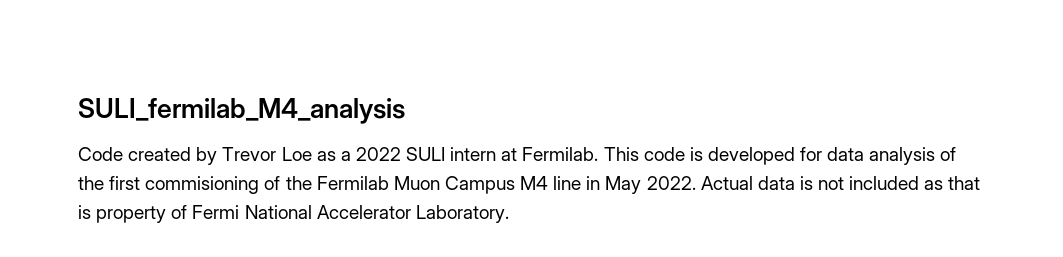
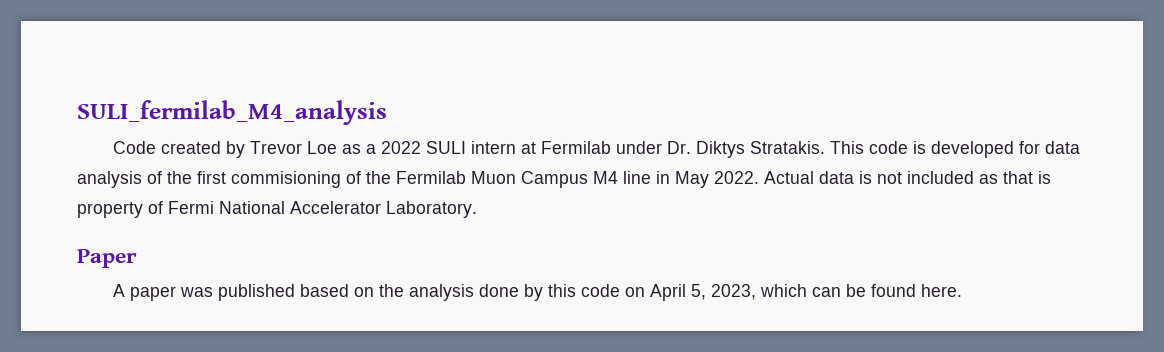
[522,147,599,161] Fermilab. -> [541,141,826,158] Fermilab under Dr. Diktys Stratakis.
(509, 214) none -> [77,249,137,268] [113,284,963,301] // Paper // A paper was published based on the analysis done by this code on April 5, 2023, which can be found here.

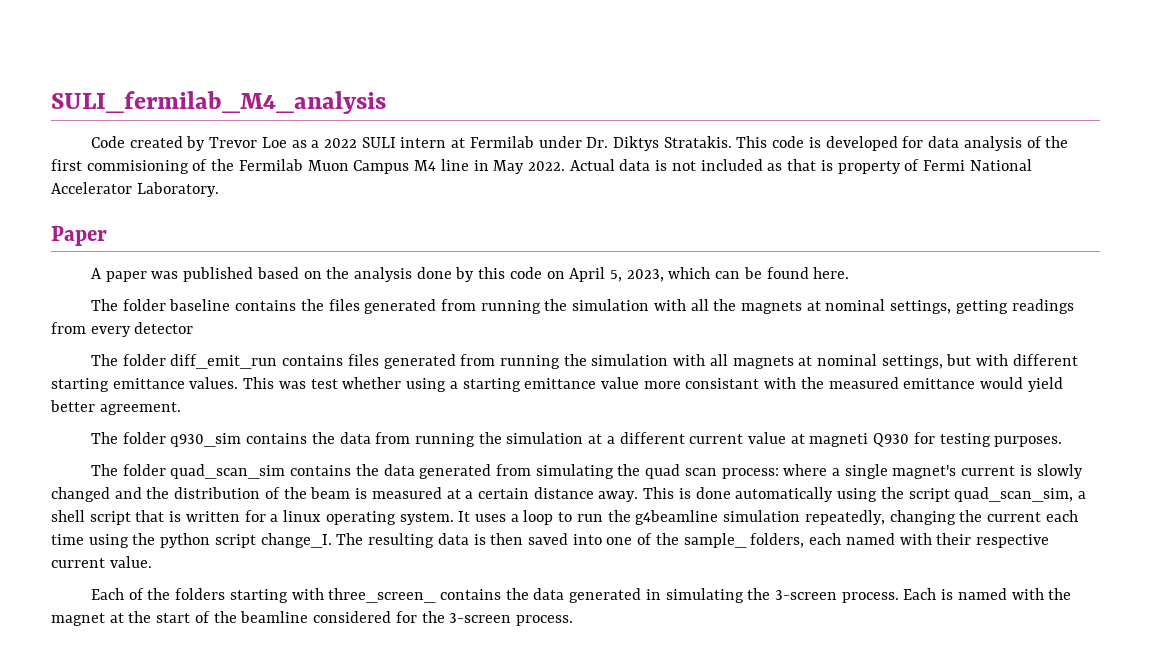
(963, 290) none -> [90,299,1074,314] [51,322,194,337] [90,354,1078,369] [51,377,1063,392] [50,400,181,415] [90,432,1063,447] [90,464,1083,479] [51,487,1086,502] [51,510,1078,525] [51,533,1049,548] [51,556,152,568] [90,588,1072,603] [51,611,573,626] // The folder baseline contains the files generated from running the simulation with all the magnets at nominal settings, getting readings from every detector // The folder diff_emit_run contains files generated from running the simulation with all magnets at nominal settings, but with different starting emittance values. This was test whether using a starting emittance value more consistant with the measured emittance would yield better agreement. // The folder q930_sim contains the data from running the simulation at a different current value at magneti Q930 for testing purposes. // The folder quad_scan_sim contains the data generated from simulating the quad scan process: where a single magnet's current is slowly changed and the distribution of the beam is measured at a certain distance away. This is done automatically using the script quad_scan_sim, a shell script that is written for a linux operating system. It uses a loop to run the g4beamline simulation repeatedly, changing the current each time using the python script change_I. The resulting data is then saved into one of the sample_ folders, each named with their respective current value. // Each of the folders starting with three_screen_ contains the data generated in simulating the 3-screen process. Each is named with the magnet at the start of the beamline considered for the 3-screen process.

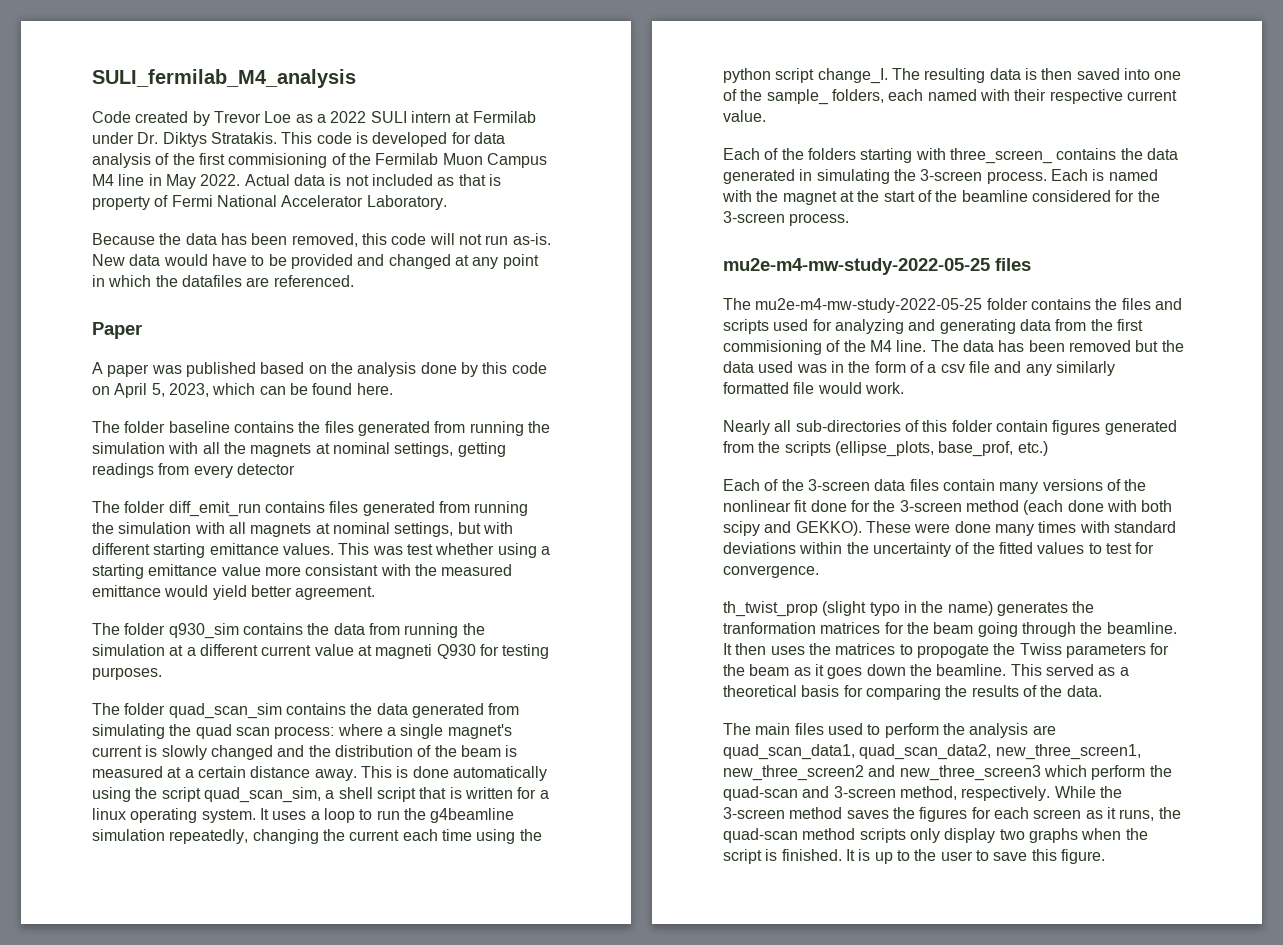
(219, 189) none -> [92,233,551,247] [92,254,539,269] [92,275,354,287] // Because the data has been removed, this code will not run as-is. New data would have to be provided and changed at any point in which the datafiles are referenced.
(573, 620) none -> [723,258,1031,275] [723,298,1182,313] [723,319,1143,334] [723,340,1184,355] [723,361,1115,376] [723,382,904,394] [723,420,1177,435] [723,441,1048,457] [723,479,1147,494] [723,500,1173,515] [723,521,1176,536] [723,542,1155,557] [723,565,819,578] [723,601,1095,617] [723,622,1177,637] [723,643,1170,658] [723,664,1129,679] [723,685,1102,700] [723,723,1056,738] [723,744,1141,760] [723,765,1172,781] [723,786,1122,801] [723,807,1181,822] [723,828,1148,843] [723,849,1105,864] // mu2e-m4-mw-study-2022-05-25 files // The mu2e-m4-mw-study-2022-05-25 folder contains the files and scripts used for analyzing and generating data from the first commisioning of the M4 line. The data has been removed but the data used was in the form of a csv file and any similarly formatted file would work. // Nearly all sub-directories of this folder contain figures generated from the scripts (ellipse_plots, base_prof, etc.) // Each of the 3-screen data files contain many versions of the nonlinear fit done for the 3-screen method (each done with both scipy and GEKKO). These were done many times with standard deviations within the uncertainty of the fitted values to test for convergence. // th_twist_prop (slight typo in the name) generates the tranformation matrices for the beam going through the beamline. It then uses the matrices to propogate the Twiss parameters for the beam as it goes down the beamline. This served as a theoretical basis for comparing the results of the data. // The main files used to perform the analysis are quad_scan_data1, quad_scan_data2, new_three_screen1, new_three_screen2 and new_three_screen3 which perform the quad-scan and 3-screen method, respectively. While the 3-screen method saves the figures for each screen as it runs, the quad-scan method scripts only display two graphs when the script is finished. It is up to the user to save this figure.

